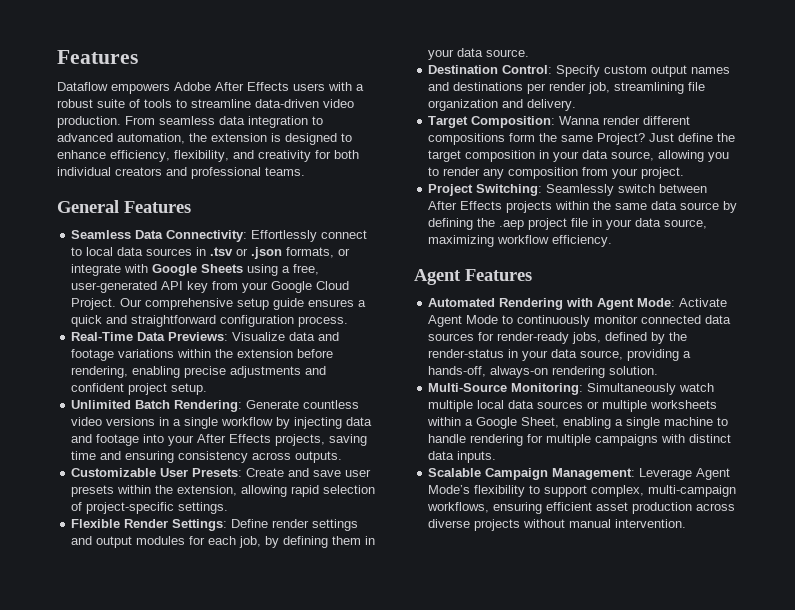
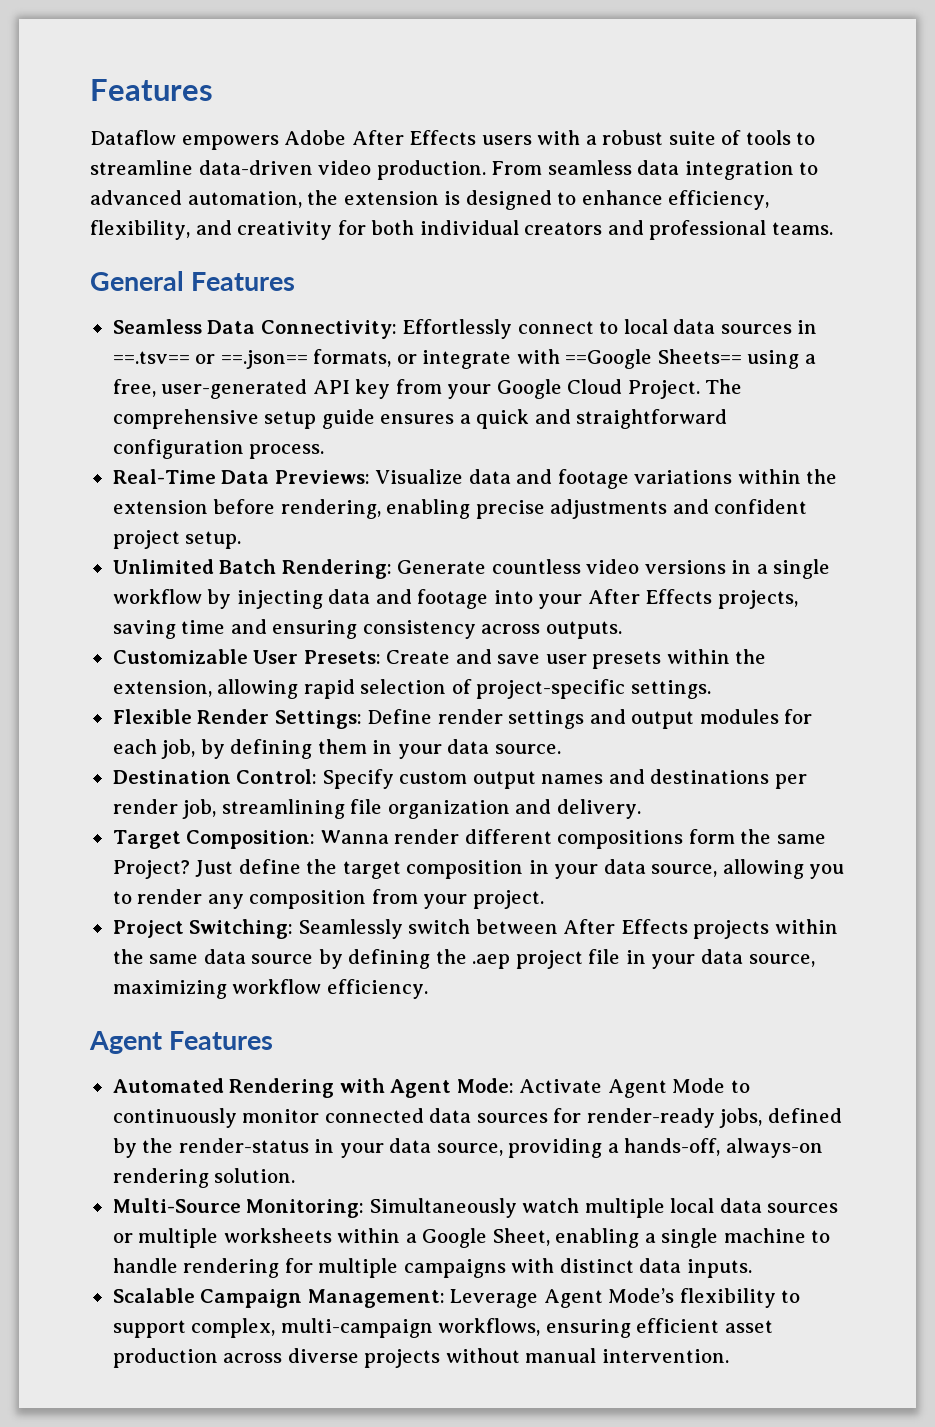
[210,247,283,259] .tsv or .json -> [112,350,308,369] ==.tsv== or ==.json==
[152,264,244,276] Google Sheets -> [565,349,742,369] ==Google Sheets==
[120,298,143,307] Our -> [705,379,743,394] The

